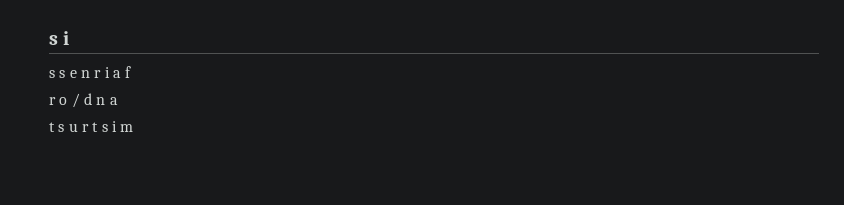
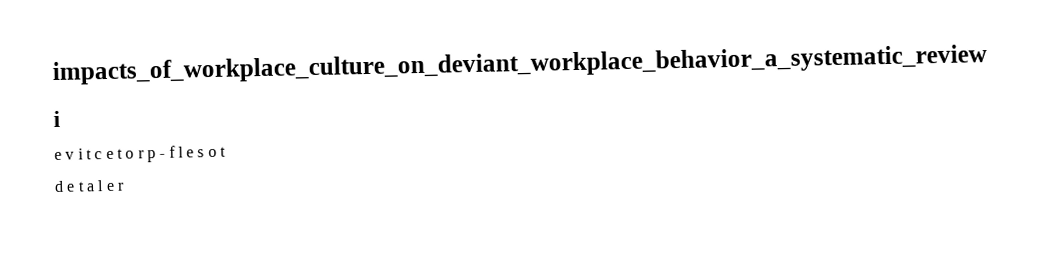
[49,35,58,45] s -> [52,44,987,86] impacts_of_workplace_culture_on_deviant_workplace_behavior_a_systematic_review //
[49,66,132,78] [49,93,118,108] [49,121,134,132] s s e n r i a f // r o / d n a // t s u r t s i m -> [54,145,227,163] [54,180,125,193] e v i t c e t o r p - f l e s o t // d e t a l e r

